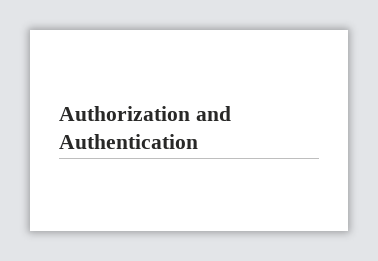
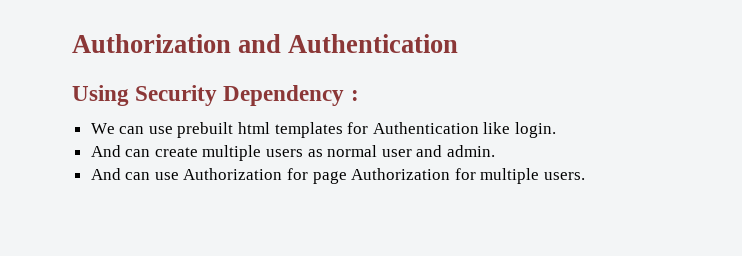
(198, 141) none -> [72,85,359,106] [90,122,557,138] [90,145,496,161] [90,168,586,184] // Using Security Dependency : // We can use prebuilt html templates for Authentication like login. // And can create multiple users as normal user and admin. // And can use Authorization for page Authorization for multiple users.

